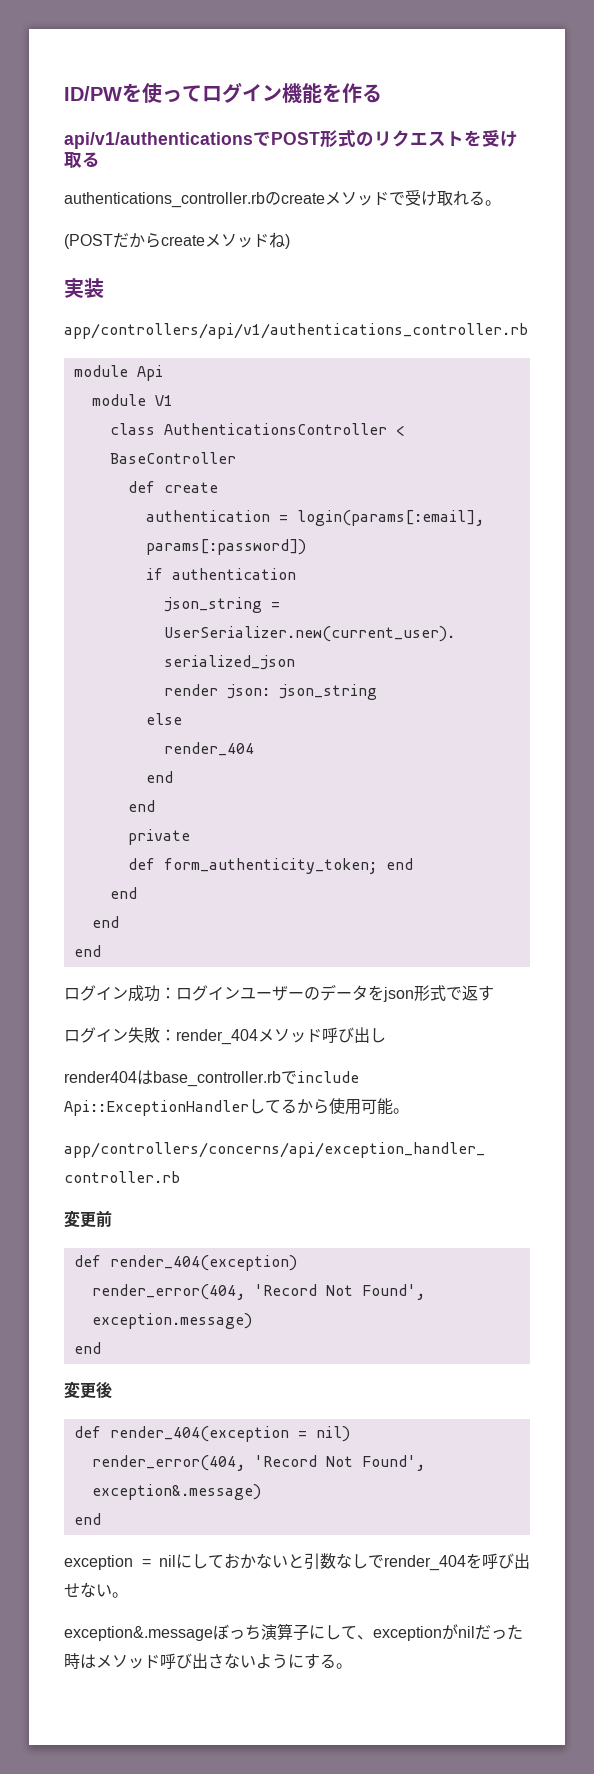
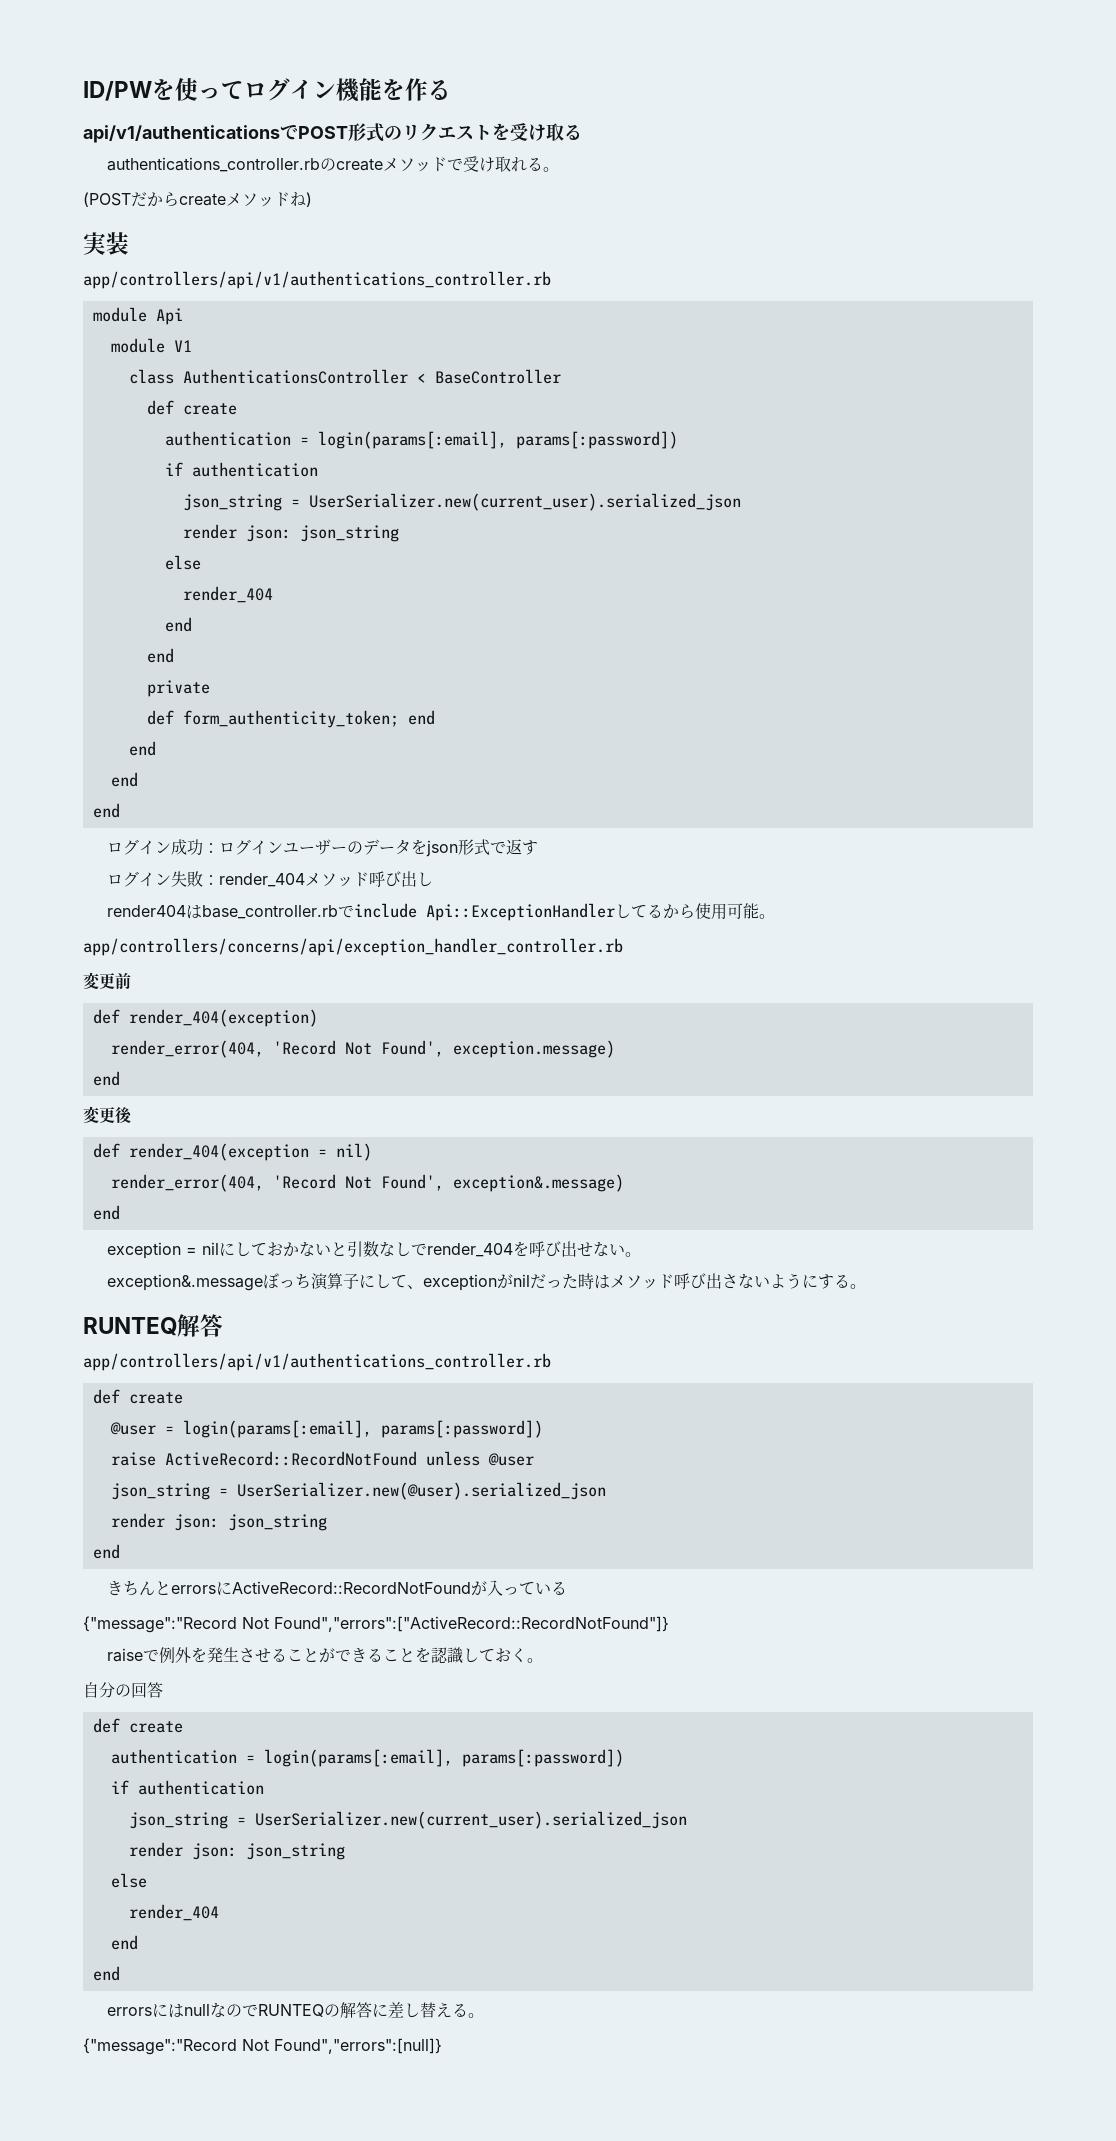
(352, 1666) none -> [83,1314,223,1337] [83,1353,551,1371] [92,1389,183,1404] [109,1420,543,1438] [110,1451,534,1466] [110,1482,606,1500] [110,1513,327,1531] [92,1544,120,1559] [107,1580,568,1596] [83,1616,669,1633] [107,1647,544,1664] [83,1682,163,1698] [92,1718,183,1733] [110,1749,624,1767] [110,1780,264,1795] [128,1811,687,1829] [128,1842,345,1860] [110,1873,147,1888] [128,1904,219,1921] [110,1935,138,1950] [92,1966,120,1981] [107,2002,485,2018] [83,2038,442,2055] // RUNTEQ解答 // app/controllers/api/v1/authentications_controller.rb // def create // @user = login(params[:email], params[:password]) // raise ActiveRecord::RecordNotFound unless @user // json_string = UserSerializer.new(@user).serialized_json // render json: json_string // end // きちんとerrorsにActiveRecord::RecordNotFoundが入っている // {"message":"Record Not Found","errors":["ActiveRecord::RecordNotFound"]} // raiseで例外を発生させることができることを認識しておく。 // 自分の回答 // def create // authentication = login(params[:email], params[:password]) // if authentication // json_string = UserSerializer.new(current_user).serialized_json // render json: json_string // else // render_404 // end // end // errorsにはnullなのでRUNTEQの解答に差し替える。 // {"message":"Record Not Found","errors":[null]}

